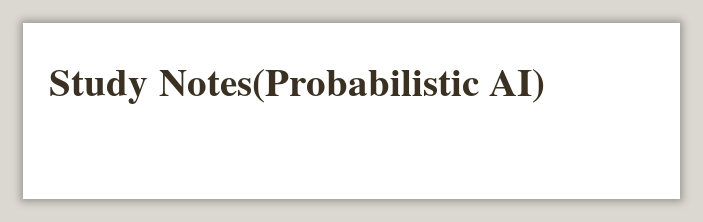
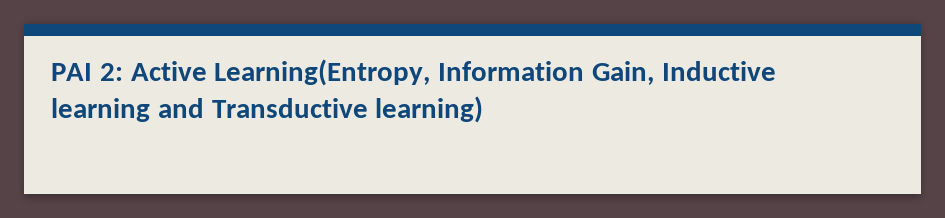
[49,69,546,104] Study Notes(Probabilistic AI) -> [51,59,776,86] [51,96,484,123] PAI 2: Active Learning(Entropy, Information Gain, Inductive learning and Transductive learning)

